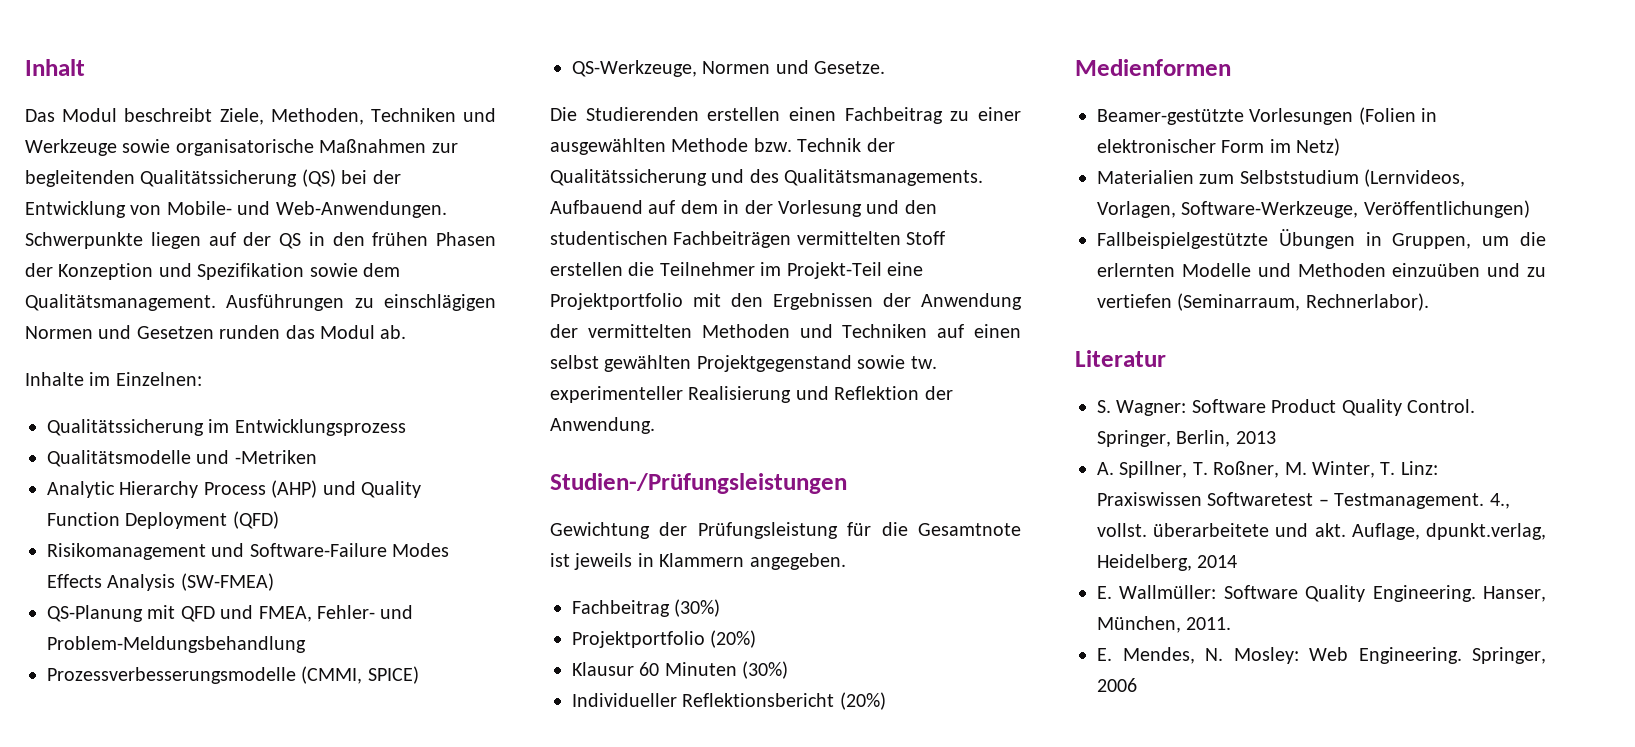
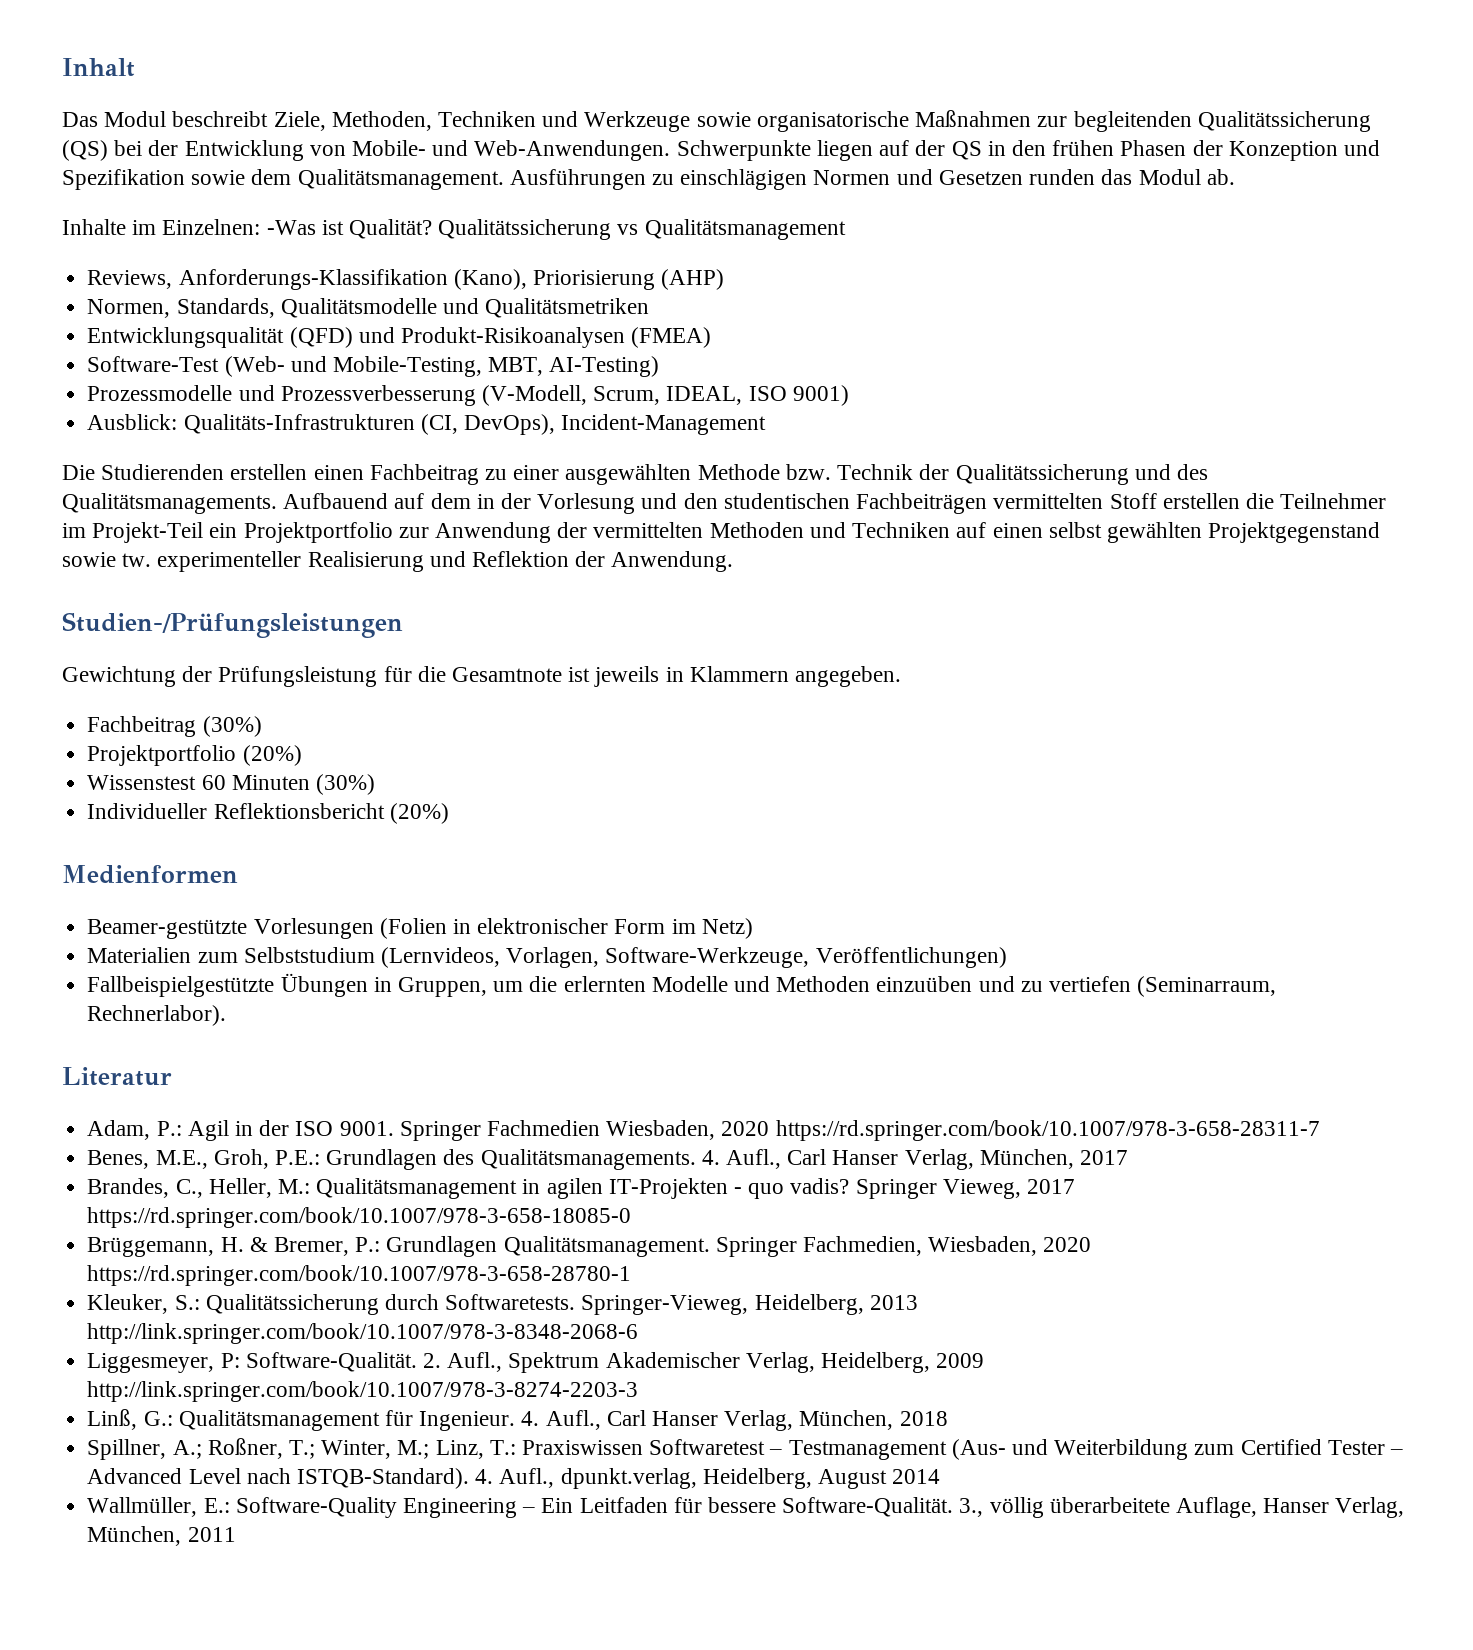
[47,419,406,436] [47,450,317,467] [47,480,421,498] [47,511,279,529] [47,543,450,560] [47,573,274,591] [47,605,414,622] [47,636,306,653] [47,666,419,684] [572,60,886,77] // Qualitätssicherung im Entwicklungsprozess // Qualitätsmodelle und -Metriken // Analytic Hierarchy Process (AHP) und Quality Function Deployment (QFD) // Risikomanagement und Software-Failure Modes Effects Analysis (SW-FMEA) // QS-Planung mit QFD und FMEA, Fehler- und Problem-Meldungsbehandlung // Prozessverbesserungsmodelle (CMMI, SPICE) // QS-Werkzeuge, Normen und Gesetze. -> [266,219,846,240] [87,269,725,290] [87,298,650,318] [87,327,712,348] [87,356,660,377] [87,385,849,406] [87,414,767,435] -Was ist Qualität? Qualitätssicherung vs Qualitätsmanagement // Reviews, Anforderungs-Klassifikation (Kano), Priorisierung (AHP) // Normen, Standards, Qualitätsmodelle und Qualitätsmetriken // Entwicklungsqualität (QFD) und Produkt-Risikoanalysen (FMEA) // Software-Test (Web- und Mobile-Testing, MBT, AI-Testing) // Prozessmodelle und Prozessverbesserung (V-Modell, Scrum, IDEAL, ISO 9001) // Ausblick: Qualitäts-Infrastrukturen (CI, DevOps), Incident-Management
[887,262,923,276] [550,293,911,310] eine Projektportfolio mit den Ergebnissen der -> [209,522,429,543] ein Projektportfolio zur
[572,662,634,676] Klausur -> [87,775,197,790] Wissenstest
[1097,399,1475,416] [1097,430,1276,447] [1097,461,1438,478] [1097,492,1510,509] [1097,523,1420,540] S. Wagner: Software Product Quality Control. Springer, Berlin, 2013 // A. Spillner, T. Roßner, M. Winter, T. Linz: Praxiswissen Softwaretest – Testmanagement. 4., vollst. überarbeitete und akt. Auflage, -> [87,1120,1320,1141] [87,1149,1129,1170] [87,1178,1076,1199] [87,1207,632,1228] [87,1236,1092,1257] [87,1265,632,1286] [87,1294,918,1315] [87,1323,639,1344] [87,1352,985,1373] [87,1381,639,1402] [87,1409,948,1431] [87,1438,1404,1460] [87,1468,555,1489] Adam, P.: Agil in der ISO 9001. Springer Fachmedien Wiesbaden, 2020 https://rd.springer.com/book/10.1007/978-3-658-28311-7 // Benes, M.E., Groh, P.E.: Grundlagen des Qualitätsmanagements. 4. Aufl., Carl Hanser Verlag, München, 2017 // Brandes, C., Heller, M.: Qualitätsmanagement in agilen IT-Projekten - quo vadis? Springer Vieweg, 2017 https://rd.springer.com/book/10.1007/978-3-658-18085-0 // Brüggemann, H. & Bremer, P.: Grundlagen Qualitätsmanagement. Springer Fachmedien, Wiesbaden, 2020 https://rd.springer.com/book/10.1007/978-3-658-28780-1 // Kleuker, S.: Qualitätssicherung durch Softwaretests. Springer-Vieweg, Heidelberg, 2013 http://link.springer.com/book/10.1007/978-3-8348-2068-6 // Liggesmeyer, P: Software-Qualität. 2. Aufl., Spektrum Akademischer Verlag, Heidelberg, 2009 http://link.springer.com/book/10.1007/978-3-8274-2203-3 // Linß, G.: Qualitätsmanagement für Ingenieur. 4. Aufl., Carl Hanser Verlag, München, 2018 // Spillner, A.; Roßner, T.; Winter, M.; Linz, T.: Praxiswissen Softwaretest – Testmanagement (Aus- und Weiterbildung zum Certified Tester – Advanced Level nach ISTQB-Standard). 4. Aufl.,
(1192, 562) none -> [817,1469,887,1489] August
[1097,585,1546,602] [1097,616,1232,633] [1097,647,1546,664] [1097,678,1137,692] E. Wallmüller: Software Quality Engineering. Hanser, München, 2011. // E. Mendes, N. Mosley: Web Engineering. Springer, 2006 -> [87,1497,1405,1518] [87,1526,236,1546] Wallmüller, E.: Software-Quality Engineering – Ein Leitfaden für bessere Software-Qualität. 3., völlig überarbeitete Auflage, Hanser Verlag, München, 2011

